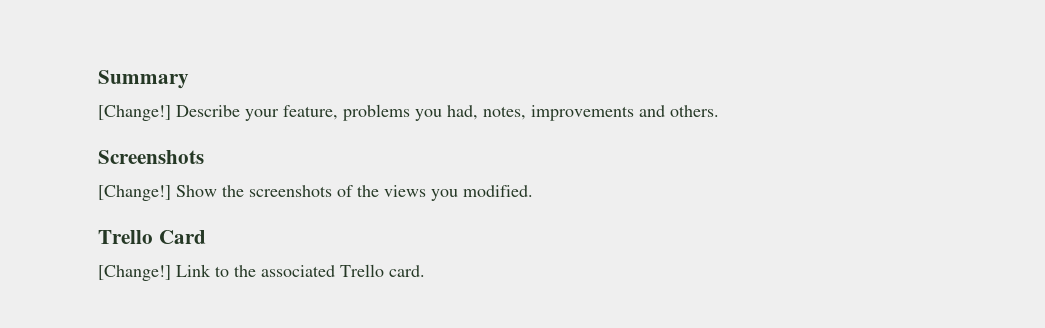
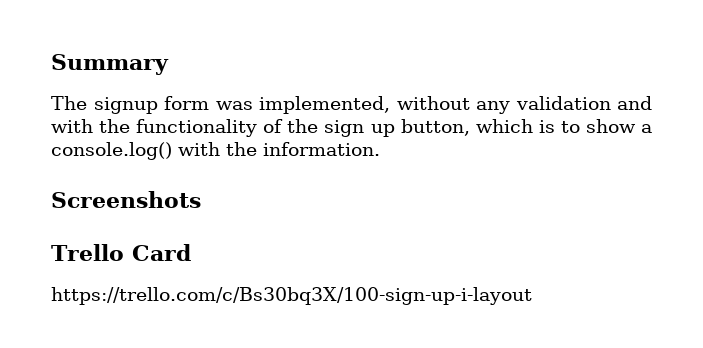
[98,104,719,121] [98,150,204,164] [98,185,533,201] [98,230,206,244] [98,264,425,281] [Change!] Describe your feature, problems you had, notes, improvements and others. // Screenshots // [Change!] Show the screenshots of the views you modified. // Trello Card // [Change!] Link to the associated Trello card. -> [51,96,652,114] [51,119,652,137] [51,142,380,160] [51,191,201,208] [51,244,191,261] [51,287,532,305] The signup form was implemented, without any validation and with the functionality of the sign up button, which is to show a console.log() with the information. // Screenshots // Trello Card // https://trello.com/c/Bs30bq3X/100-sign-up-i-layout

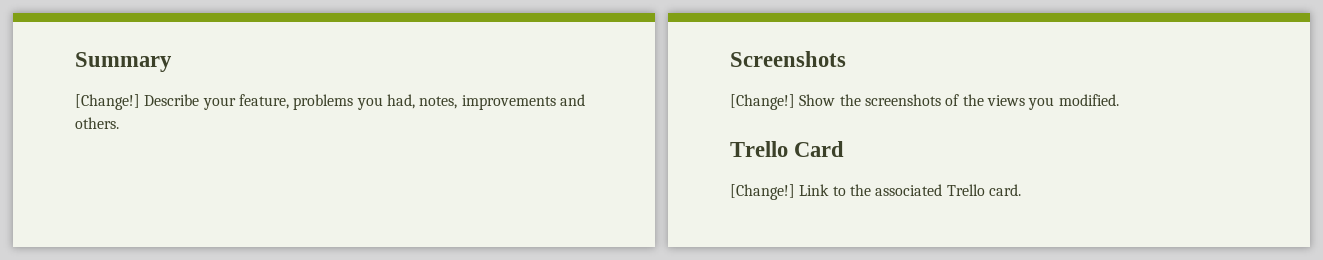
[51,96,652,114] [51,119,652,137] [51,142,380,160] [51,191,201,208] [51,244,191,261] [51,287,532,305] The signup form was implemented, without any validation and with the functionality of the sign up button, which is to show a console.log() with the information. // Screenshots // Trello Card // https://trello.com/c/Bs30bq3X/100-sign-up-i-layout -> [75,94,585,110] [75,117,119,129] [730,51,846,67] [730,94,1119,110] [730,141,845,157] [730,184,1021,200] [Change!] Describe your feature, problems you had, notes, improvements and others. // Screenshots // [Change!] Show the screenshots of the views you modified. // Trello Card // [Change!] Link to the associated Trello card.

